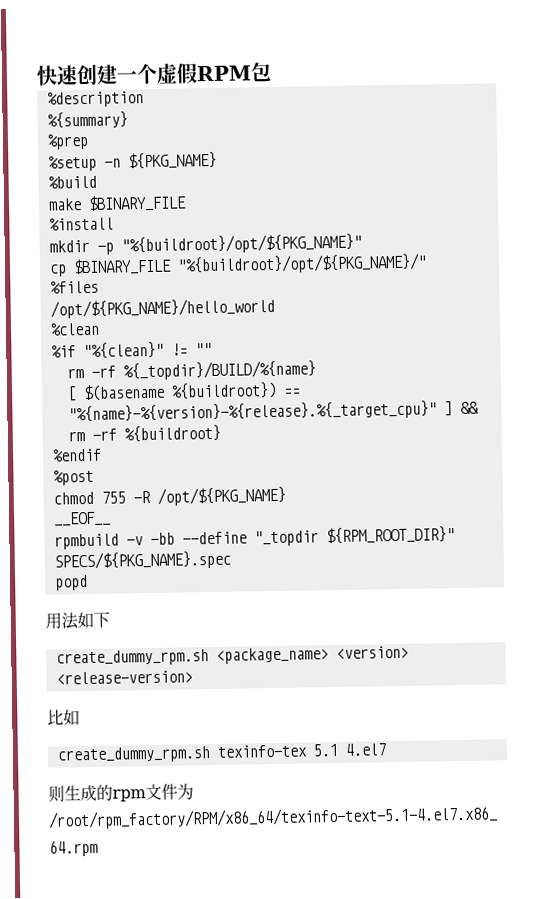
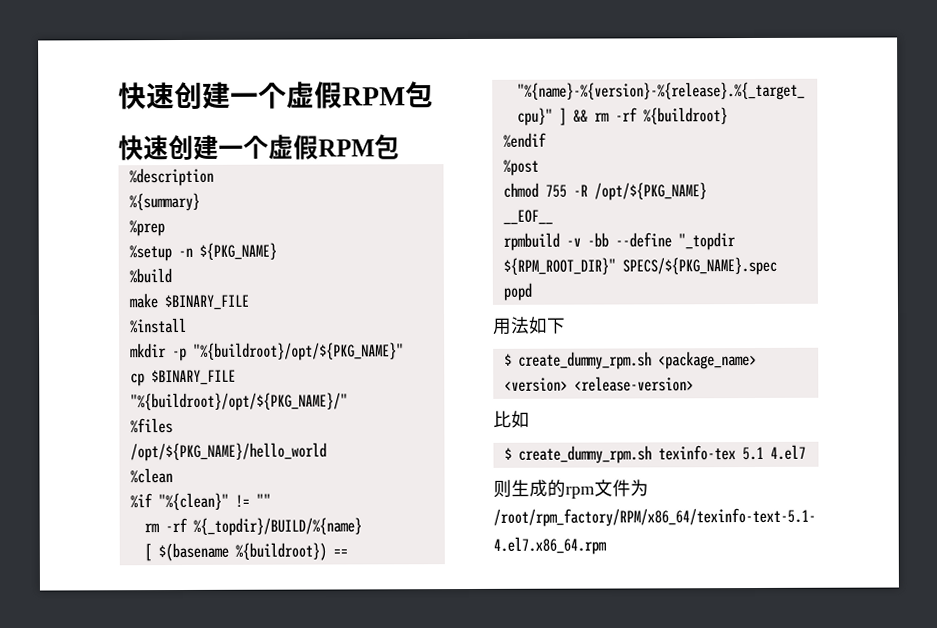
[36,61,272,86] 快速创建一个虚假RPM包 -> [118,81,434,110] [118,134,400,161] 快速创建一个虚假RPM包 // 快速创建一个虚假RPM包
(110, 619) none -> [503,353,512,366] $
(80, 717) none -> [503,447,512,460] $

